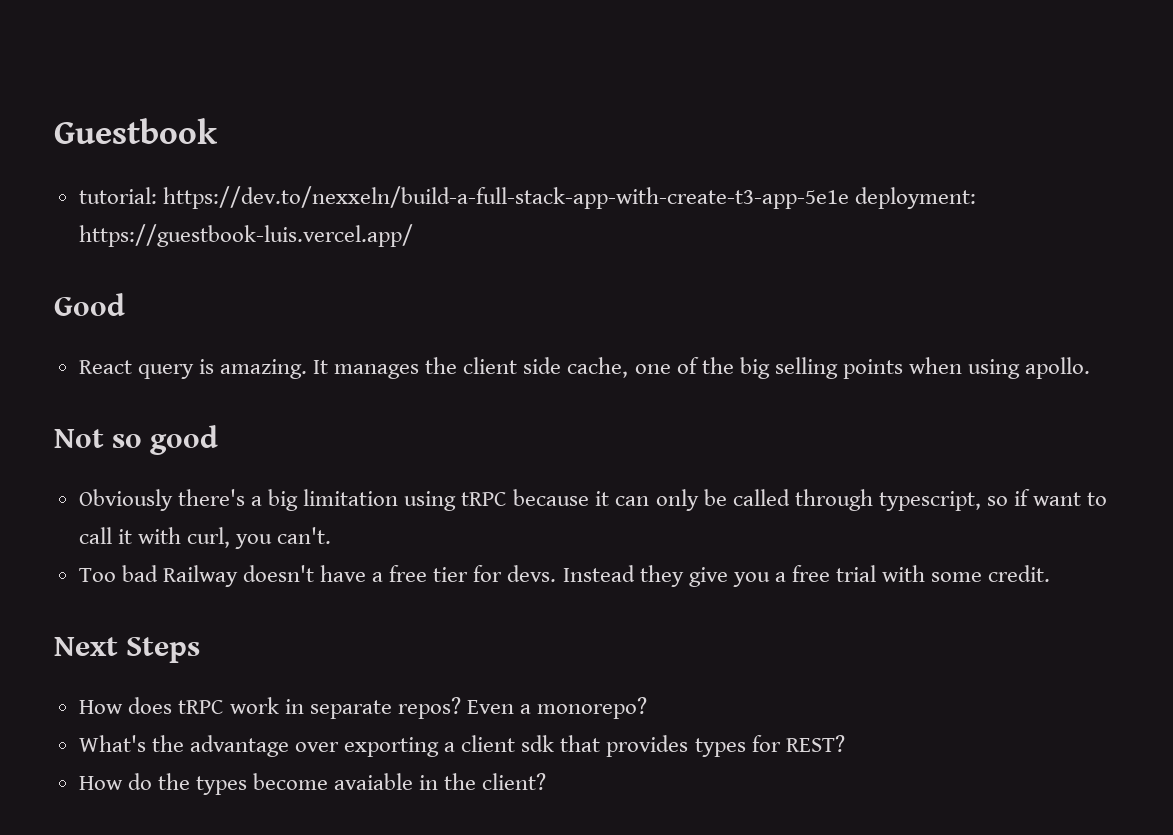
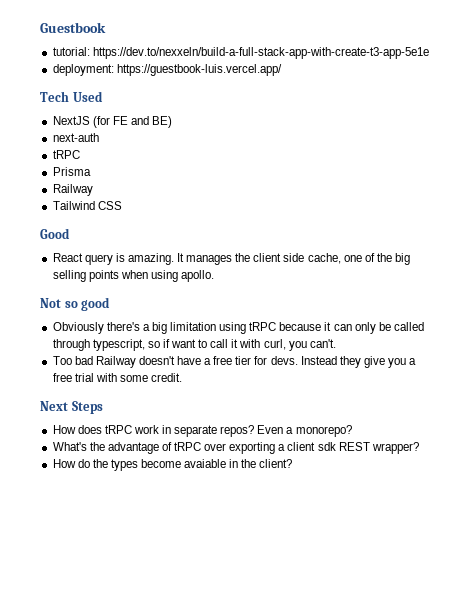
(849, 197) none -> (429, 53) //
(413, 235) none -> [40,91,103,102] [52,116,173,128] [52,133,99,142] [52,150,80,159] [52,167,91,176] [52,184,93,196] [52,201,122,210] // Tech Used // NextJS (for FE and BE) // next-auth // tRPC // Prisma // Railway // Tailwind CSS
(289, 746) none -> [161,442,202,451] of tRPC
[560,735,845,757] that provides types for REST? -> [338,442,419,454] REST wrapper?

